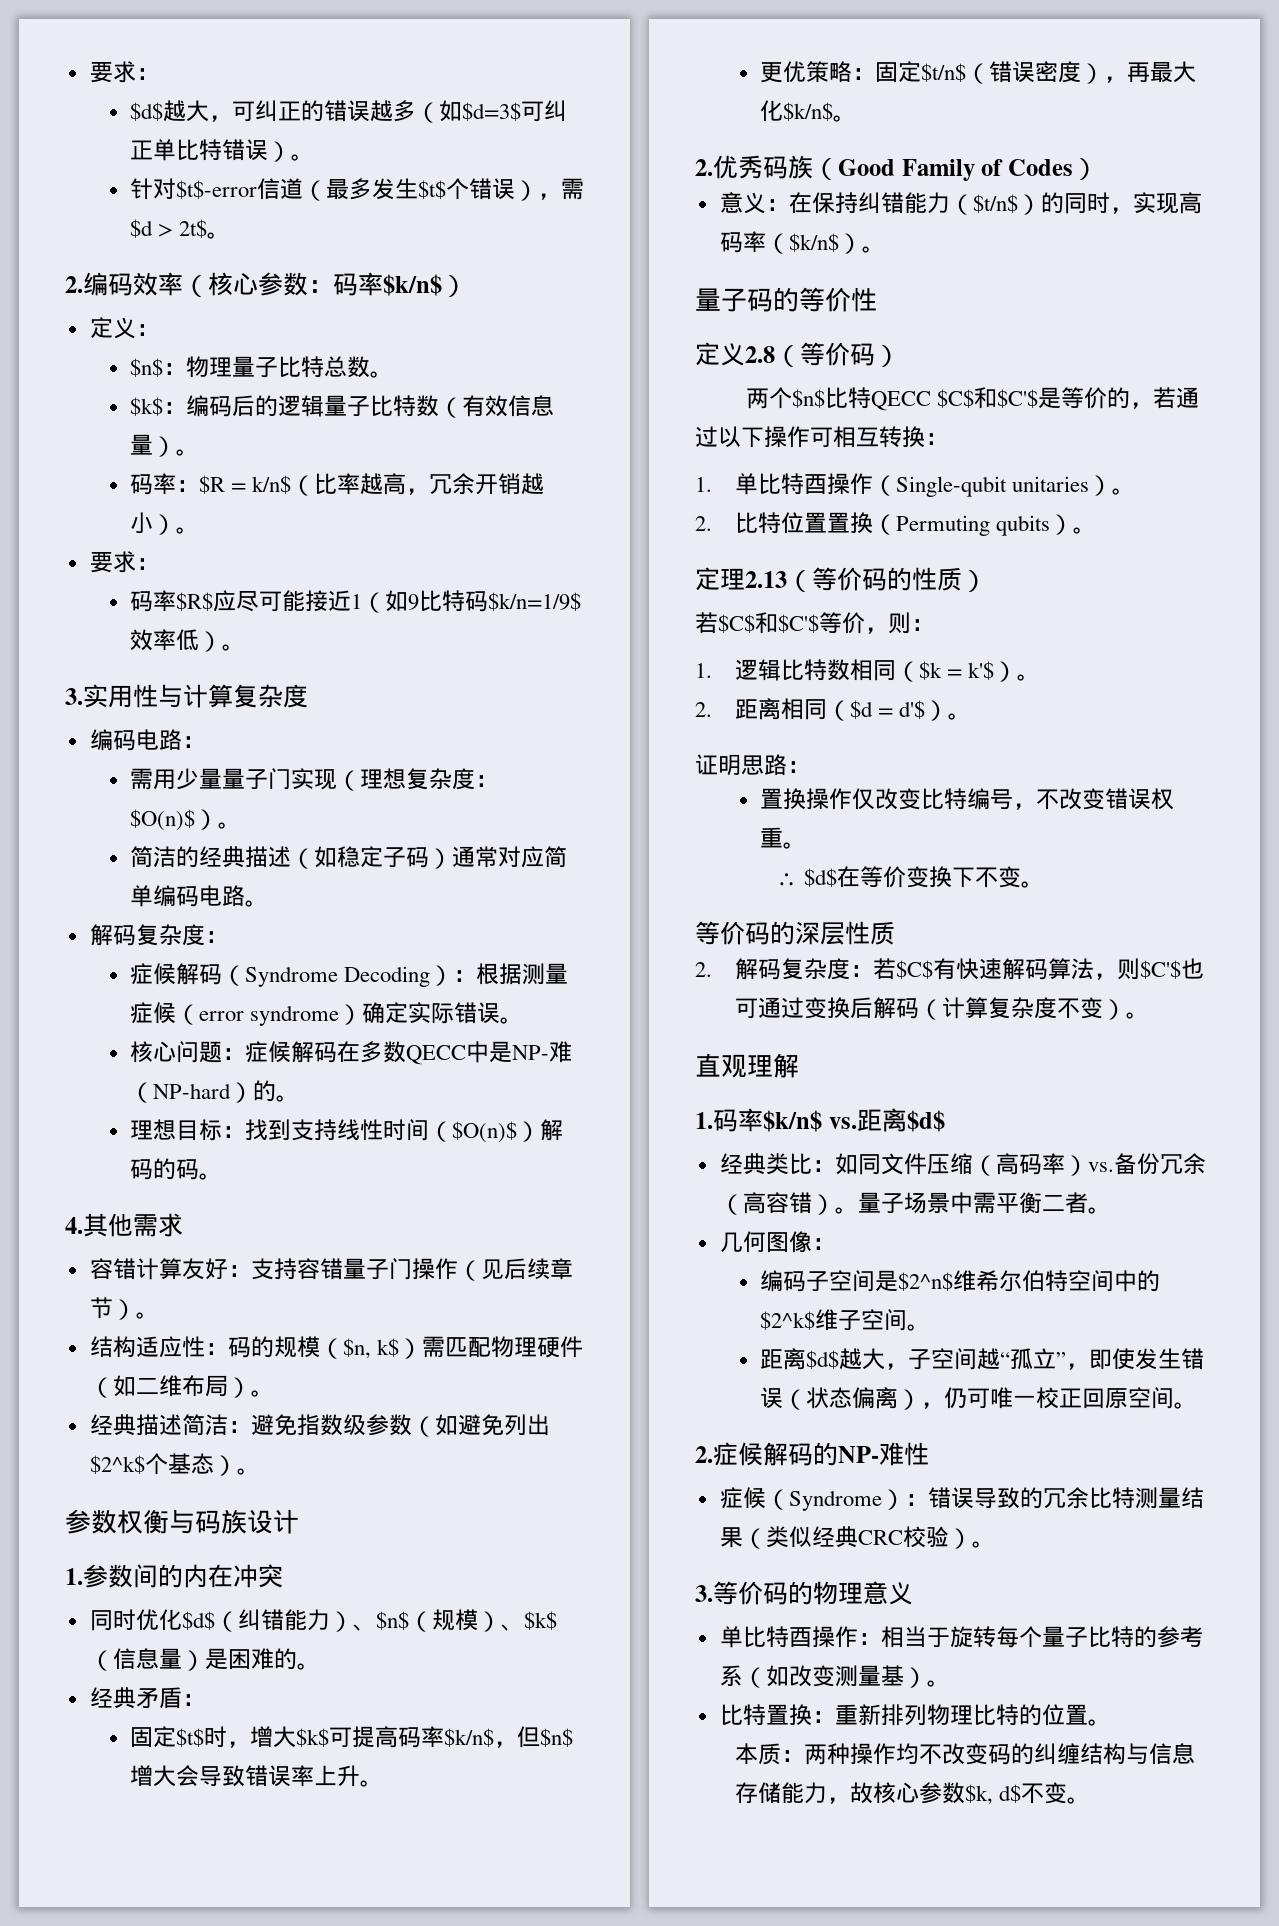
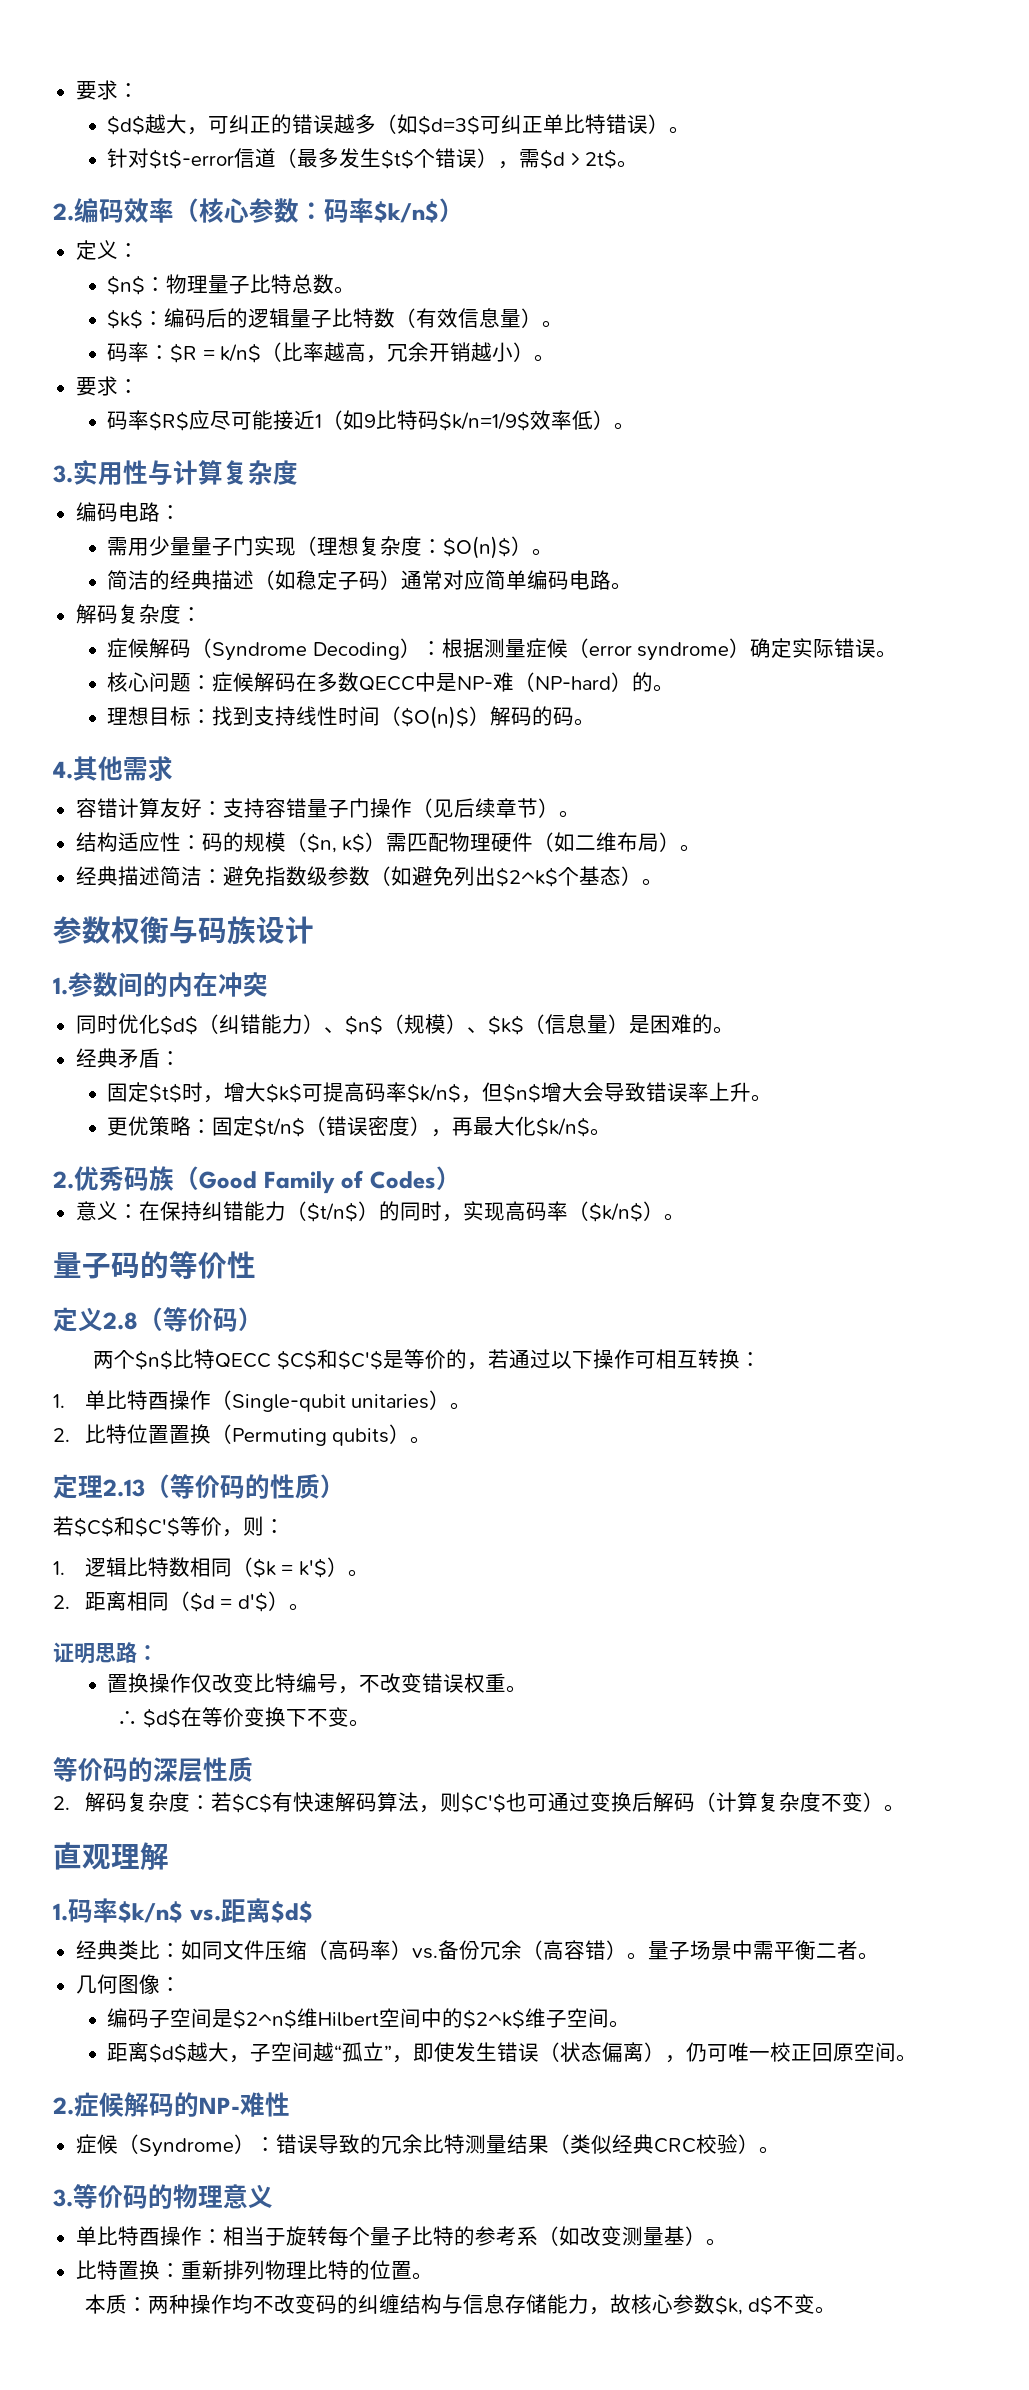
[975,1270,1068,1292] 希尔伯特 -> [318,2012,380,2027] Hilbert

